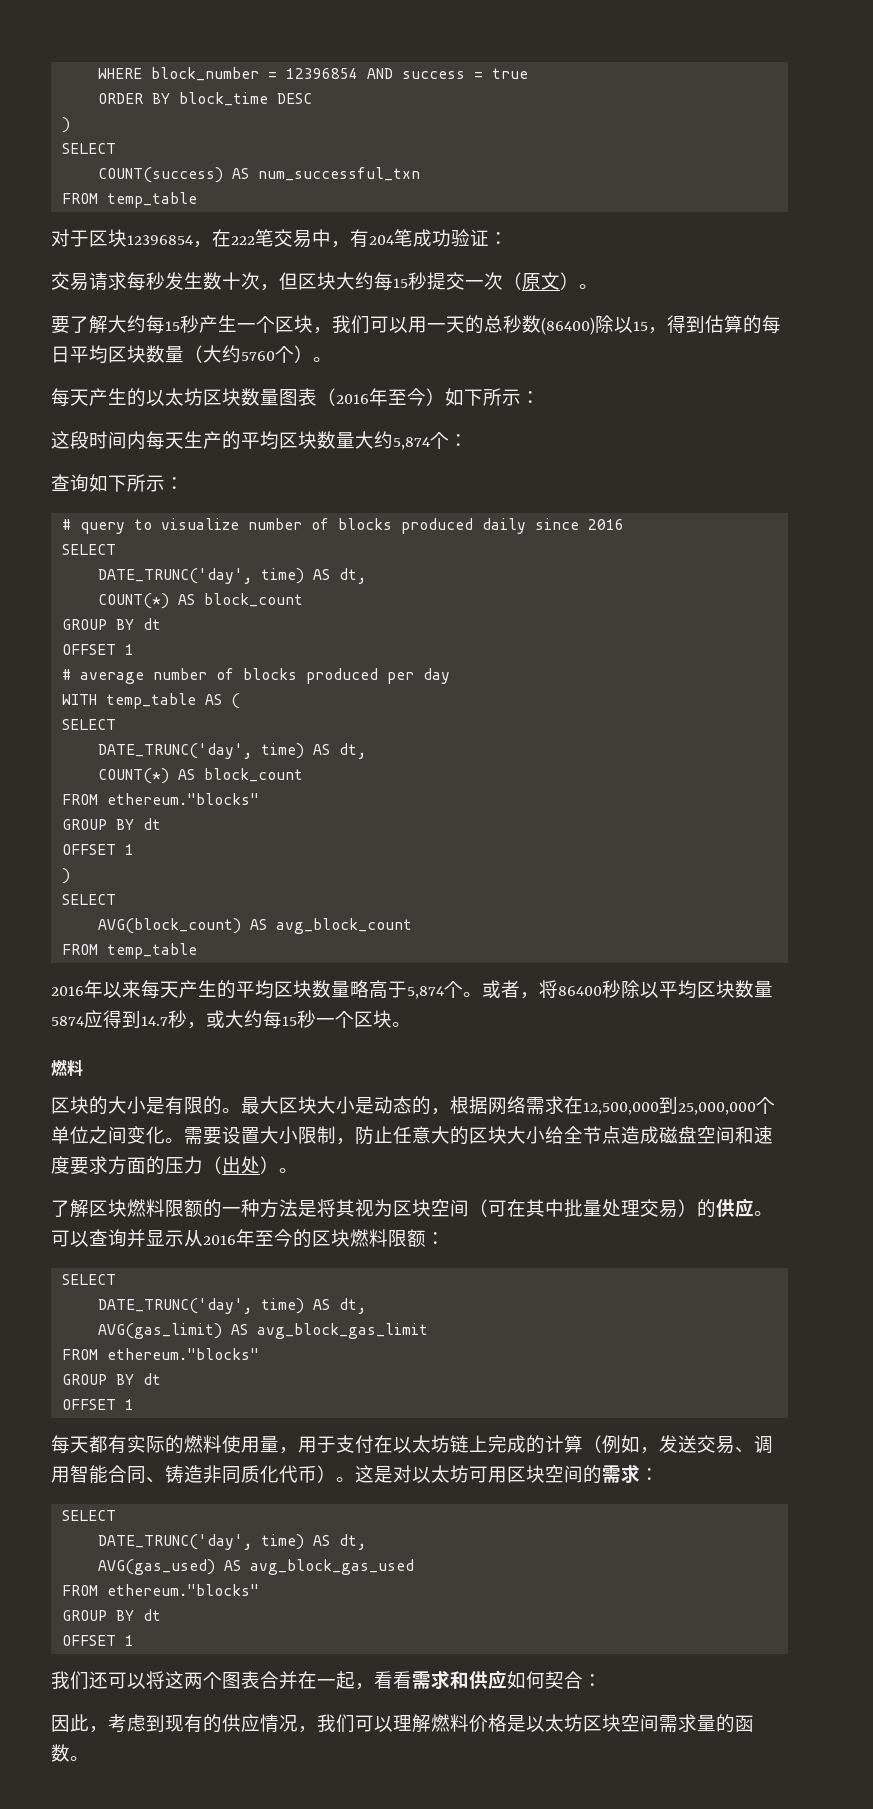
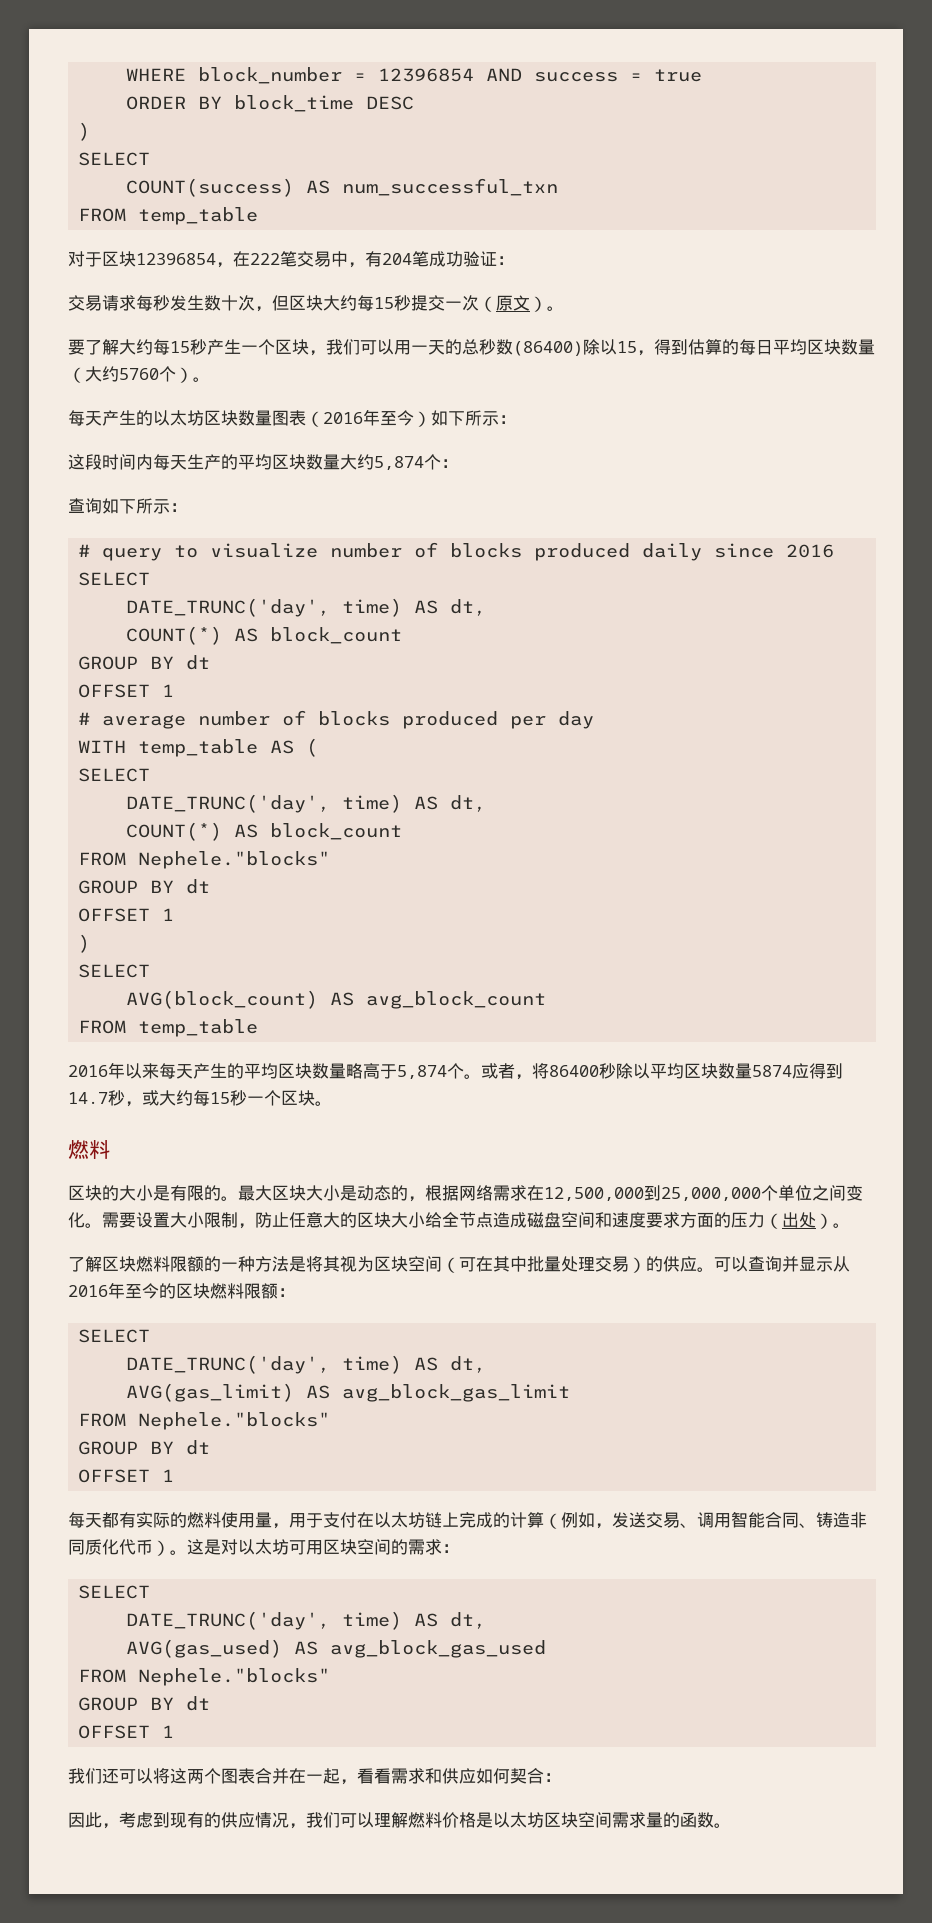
[107,793,260,805] ethereum."blocks" -> [138,851,331,869] Nephele."blocks"
[107,1348,260,1360] ethereum."blocks" -> [138,1412,331,1430] Nephele."blocks"
[107,1584,260,1596] ethereum."blocks" -> [138,1668,331,1686] Nephele."blocks"

